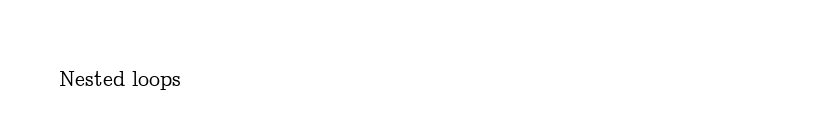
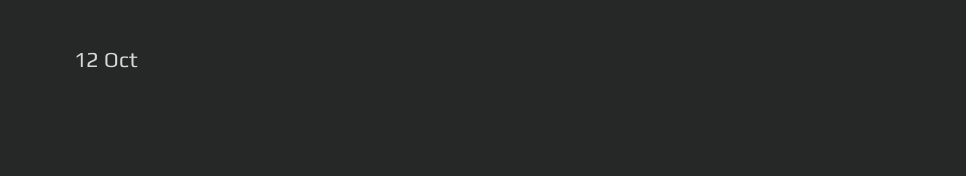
[59,71,181,90] Nested loops -> [74,52,138,68] 12 Oct

